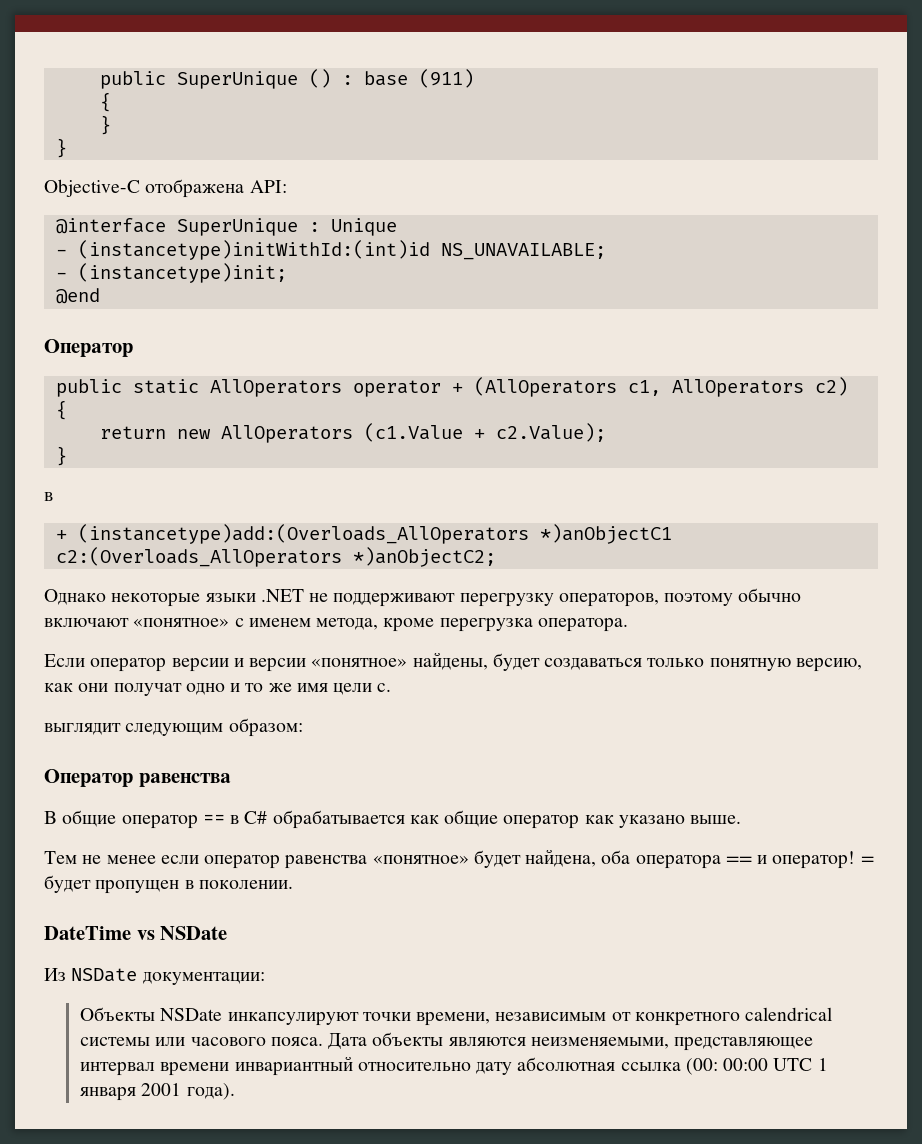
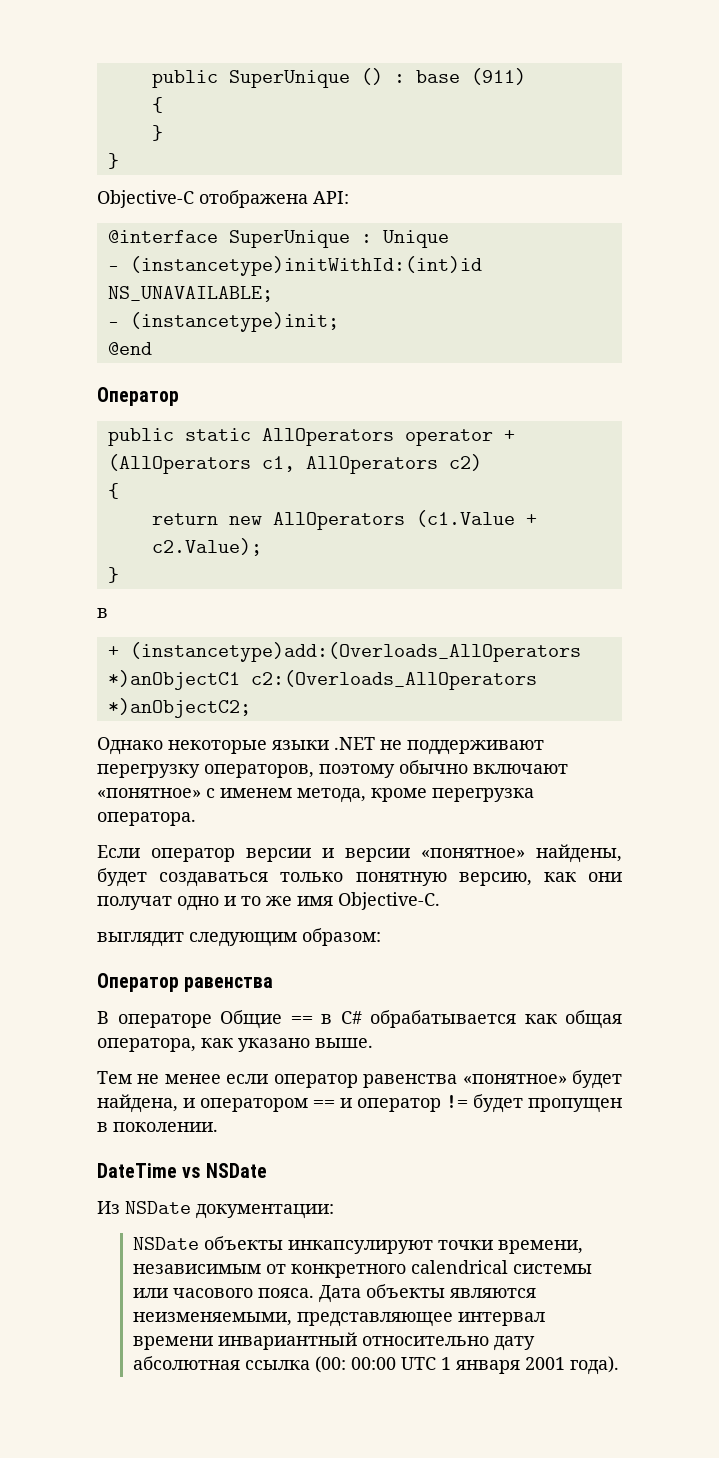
[333,683,392,695] цели c. -> [338,892,440,910] Objective-C.
[62,810,198,829] общие оператор -> [117,1010,282,1029] операторе Общие
[444,810,580,829] общие оператор -> [565,1010,622,1029] [97,1038,196,1052] общая оператора,
[601,850,874,869] оба оператора == и оператор! = -> [183,1095,468,1112] и оператором == и оператор !=
[80,1007,223,1021] Объекты NSDate -> [132,1236,283,1250] NSDate объекты

